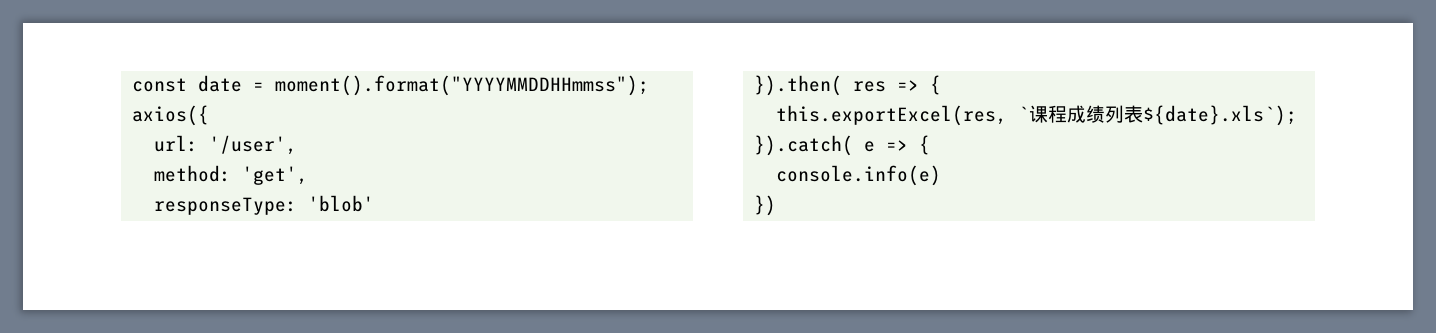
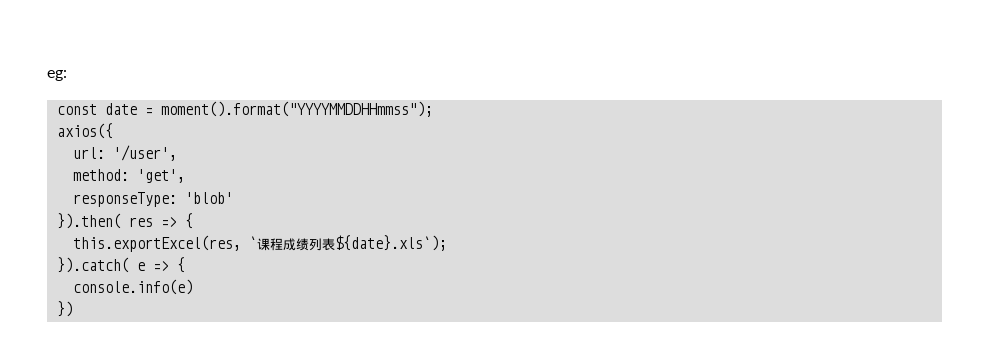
(131, 85) none -> [47,70,67,81] eg: //

